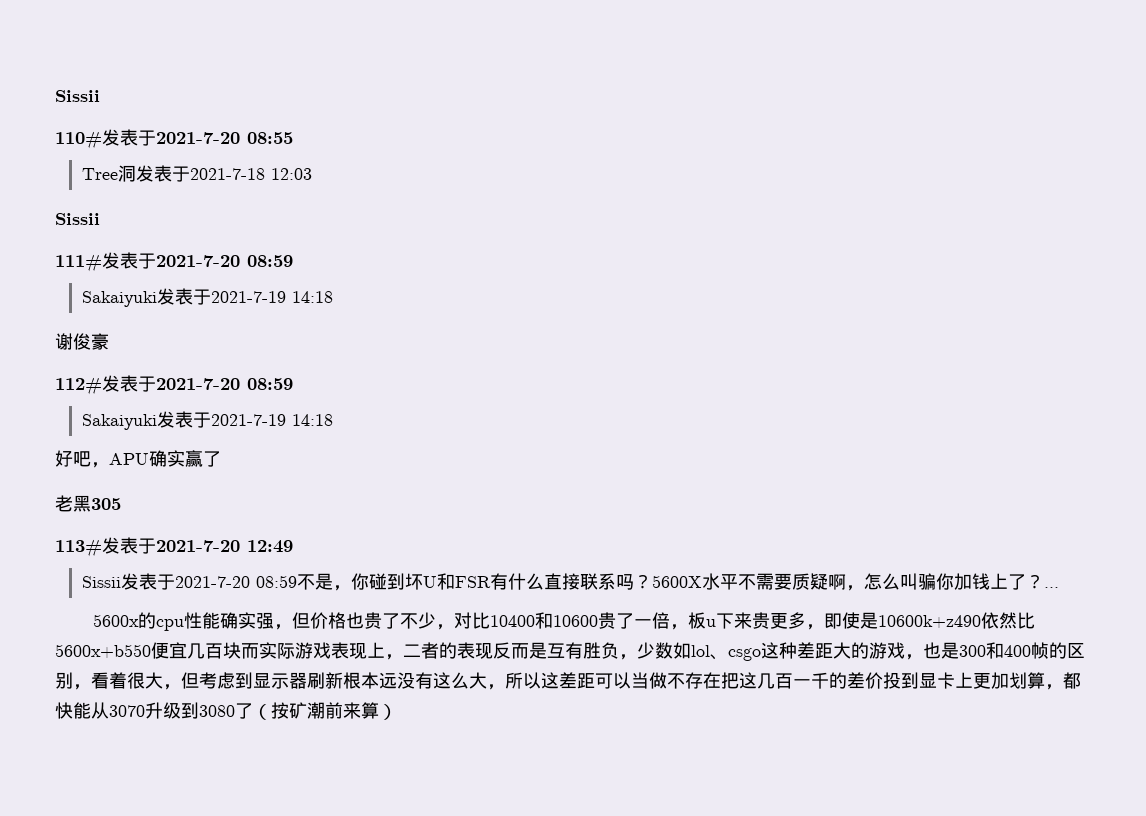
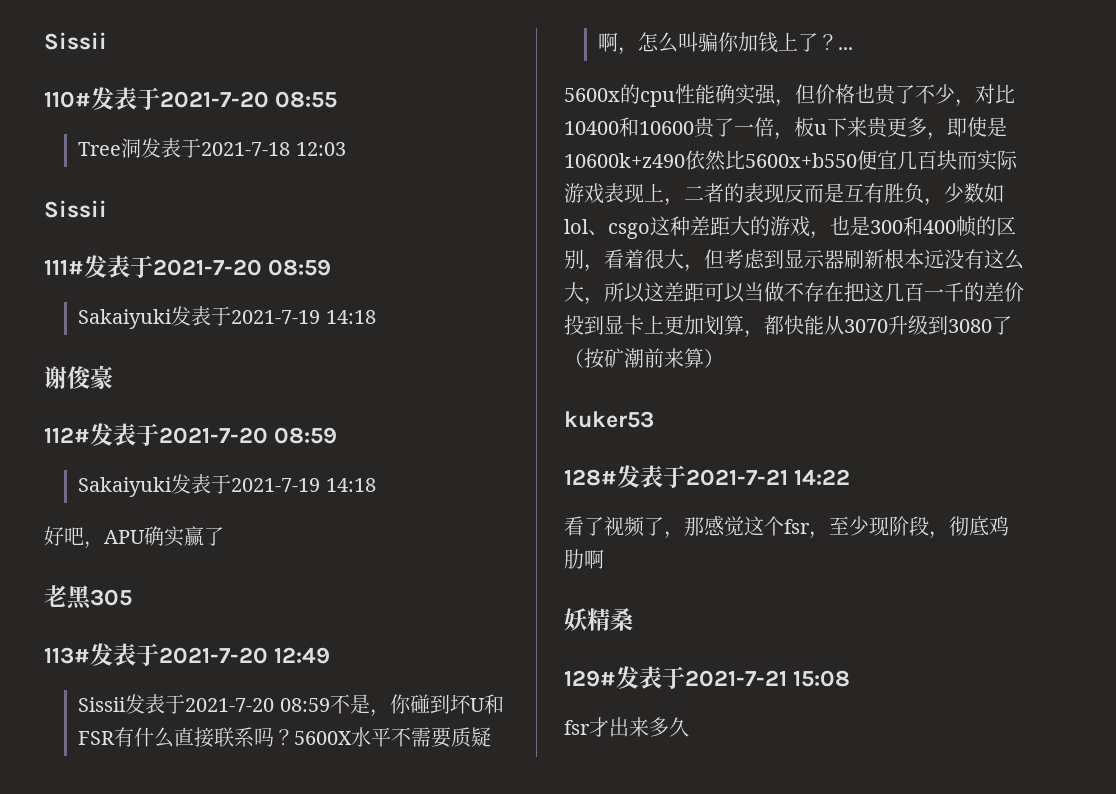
(397, 712) none -> [564,411,654,428] [564,465,851,488] [564,515,1009,539] [564,549,604,569] [564,608,633,631] [564,666,851,689] [564,717,689,737] // kuker53 // 128#发表于2021-7-21 14:22 // 看了视频了，那感觉这个fsr，至少现阶段，彻底鸡肋啊 // 妖精桑 // 129#发表于2021-7-21 15:08 // fsr才出来多久

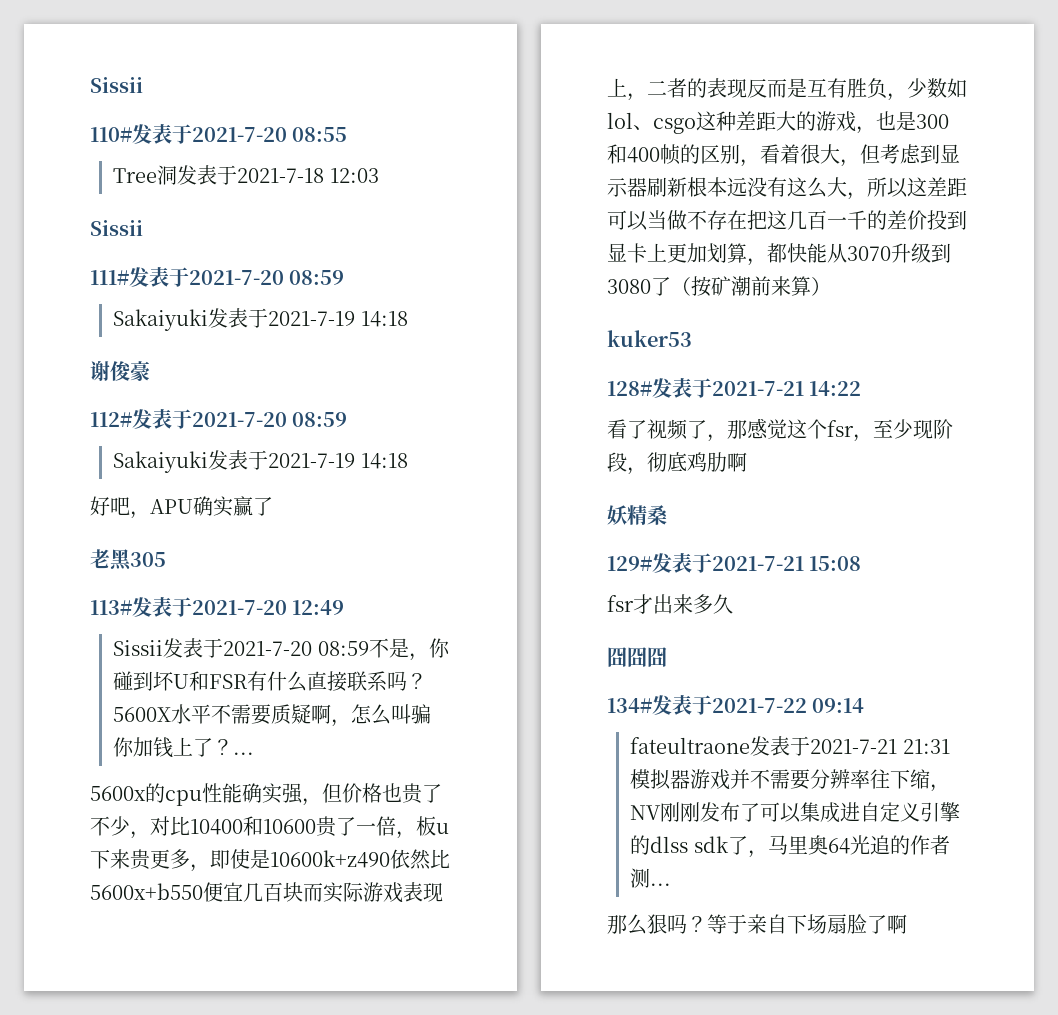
(689, 727) none -> [607,647,667,667] [607,695,865,715] [630,736,950,756] [630,769,951,792] [630,802,961,823] [630,835,950,858] [630,868,672,888] [607,914,907,935] // 囧囧囧 // 134#发表于2021-7-22 09:14 // fateultraone发表于2021-7-21 21:31模拟器游戏并不需要分辨率往下缩，NV刚刚发布了可以集成进自定义引擎的dlss sdk了，马里奥64光追的作者测... // 那么狠吗？等于亲自下场扇脸了啊

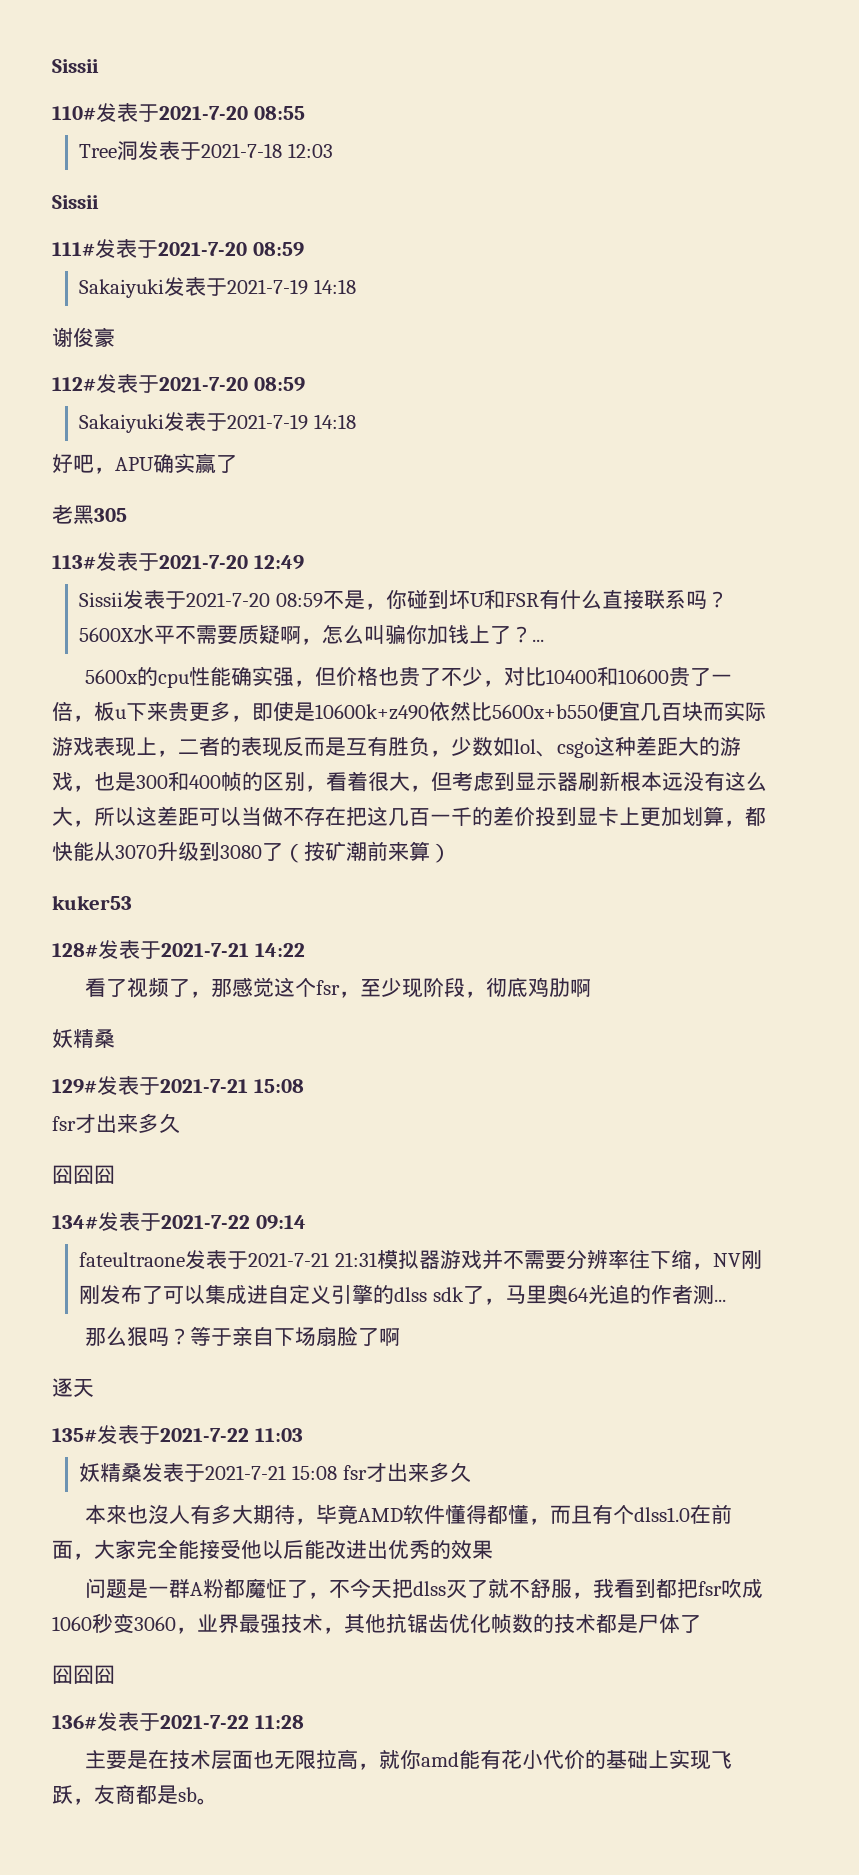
(907, 924) none -> [52,1378,94,1397] [52,1425,303,1444] [79,1462,471,1482] [85,1504,733,1525] [52,1539,493,1560] [85,1578,764,1599] [52,1613,701,1634] [52,1665,115,1684] [52,1712,304,1731] [85,1749,733,1770] [52,1784,218,1805] // 逐天 // 135#发表于2021-7-22 11:03 // 妖精桑发表于2021-7-21 15:08 fsr才出来多久 // 本來也沒人有多大期待，毕竟AMD软件懂得都懂，而且有个dlss1.0在前面，大家完全能接受他以后能改进出优秀的效果 // 问题是一群A粉都魔怔了，不今天把dlss灭了就不舒服，我看到都把fsr吹成1060秒变3060，业界最强技术，其他抗锯齿优化帧数的技术都是尸体了 // 囧囧囧 // 136#发表于2021-7-22 11:28 // 主要是在技术层面也无限拉高，就你amd能有花小代价的基础上实现飞跃，友商都是sb。

